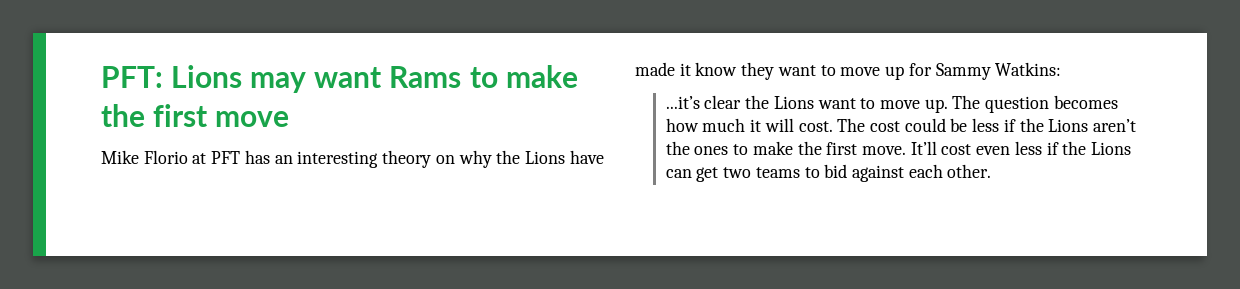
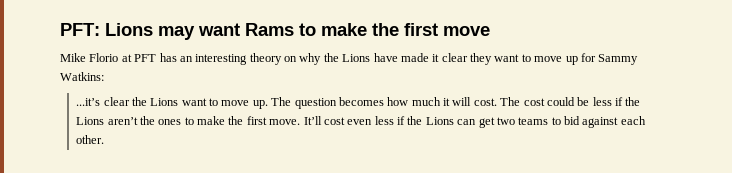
[695,62,738,76] know -> [441,53,468,62] clear

